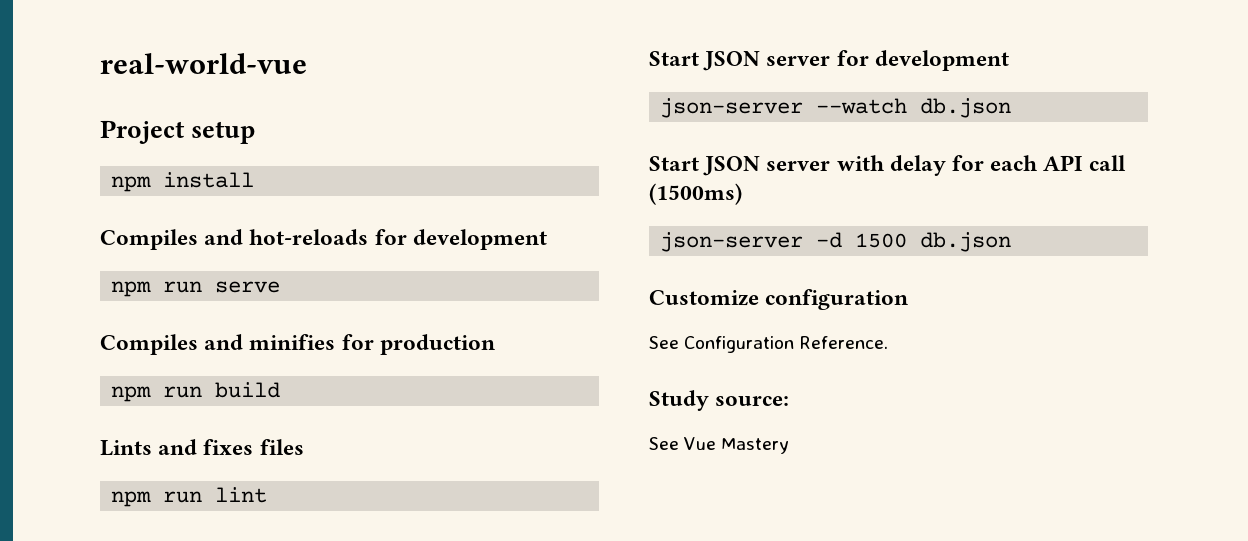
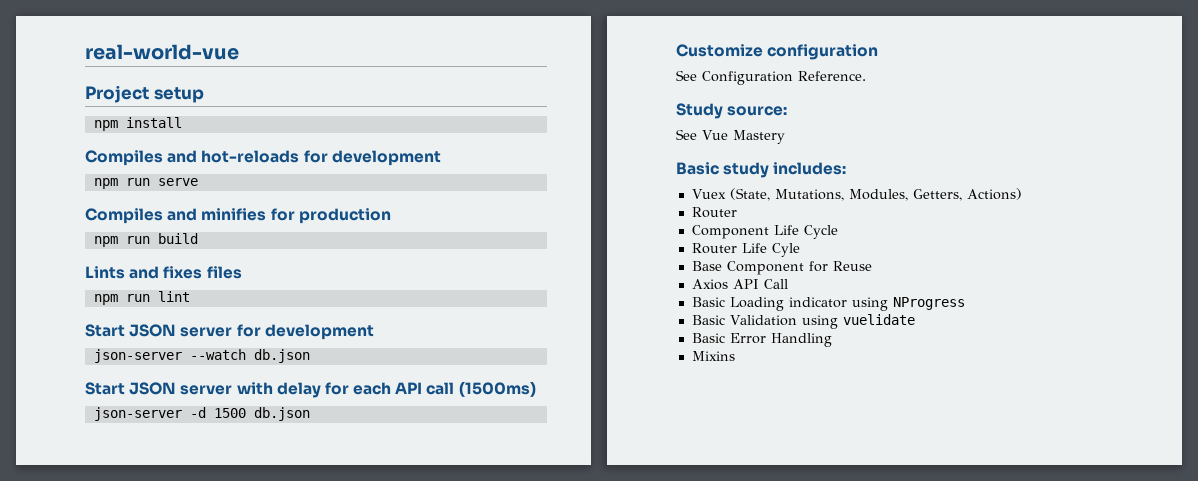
(790, 446) none -> [676,162,847,178] [691,188,1022,201] [691,207,737,218] [691,225,838,239] [691,243,800,257] [691,261,872,275] [691,279,788,290] [691,297,965,311] [691,314,915,329] [691,333,832,347] [691,351,735,361] // Basic study includes: // Vuex (State, Mutations, Modules, Getters, Actions) // Router // Component Life Cycle // Router Life Cyle // Base Component for Reuse // Axios API Call // Basic Loading indicator using NProgress // Basic Validation using vuelidate // Basic Error Handling // Mixins

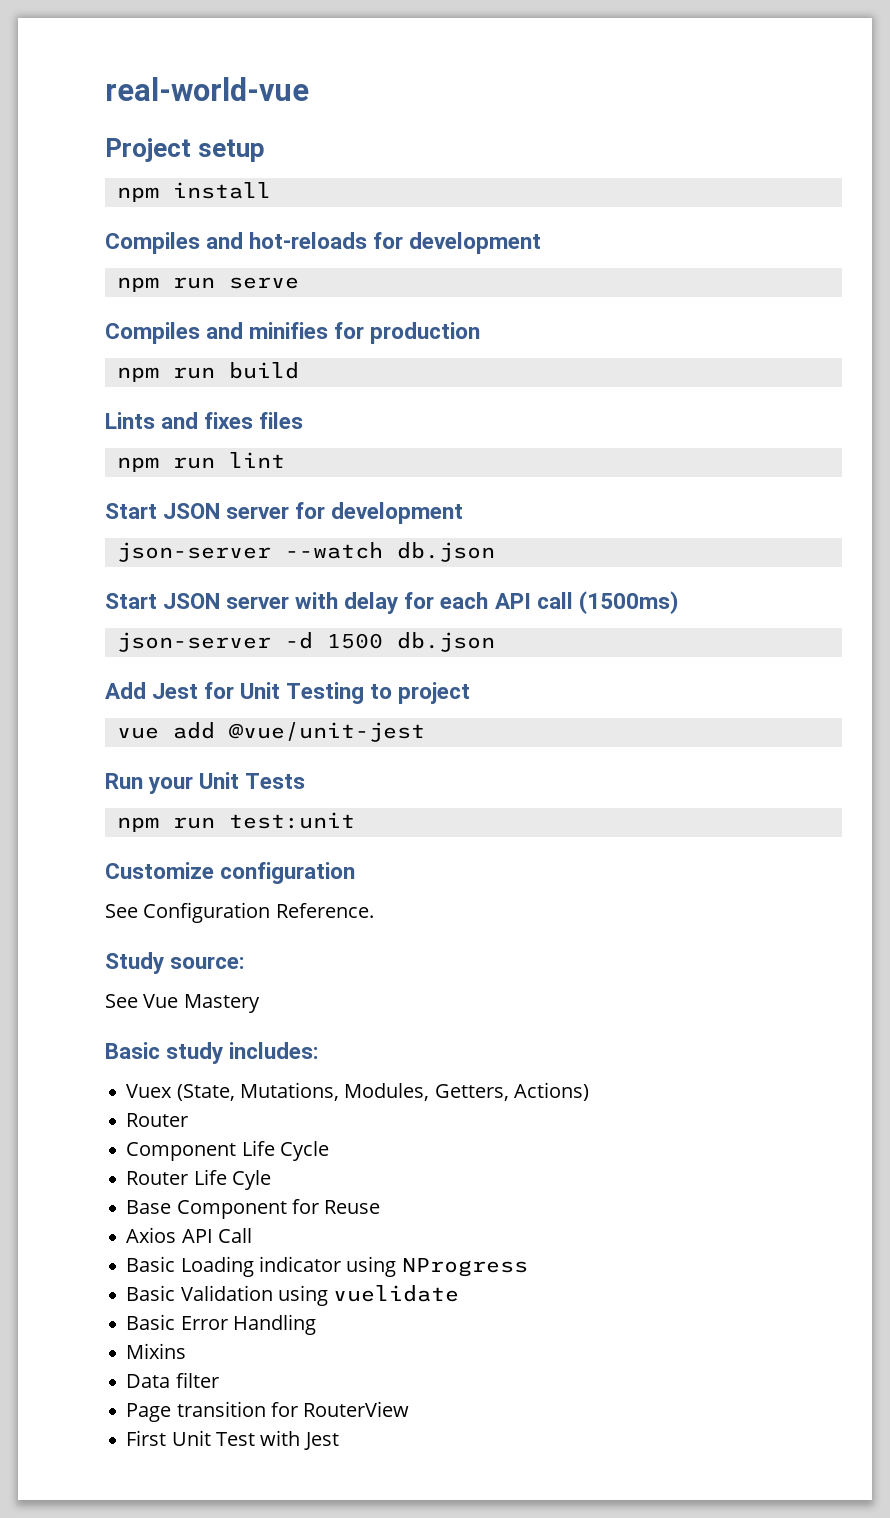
(310, 414) none -> [105,682,471,704] [116,722,425,742] [105,772,306,794] [116,812,355,832] // Add Jest for Unit Testing to project // vue add @vue/unit-jest // Run your Unit Tests // npm run test:unit
(735, 356) none -> [126,1372,219,1388] [126,1401,410,1422] [126,1430,339,1450] // Data filter // Page transition for RouterView // First Unit Test with Jest

